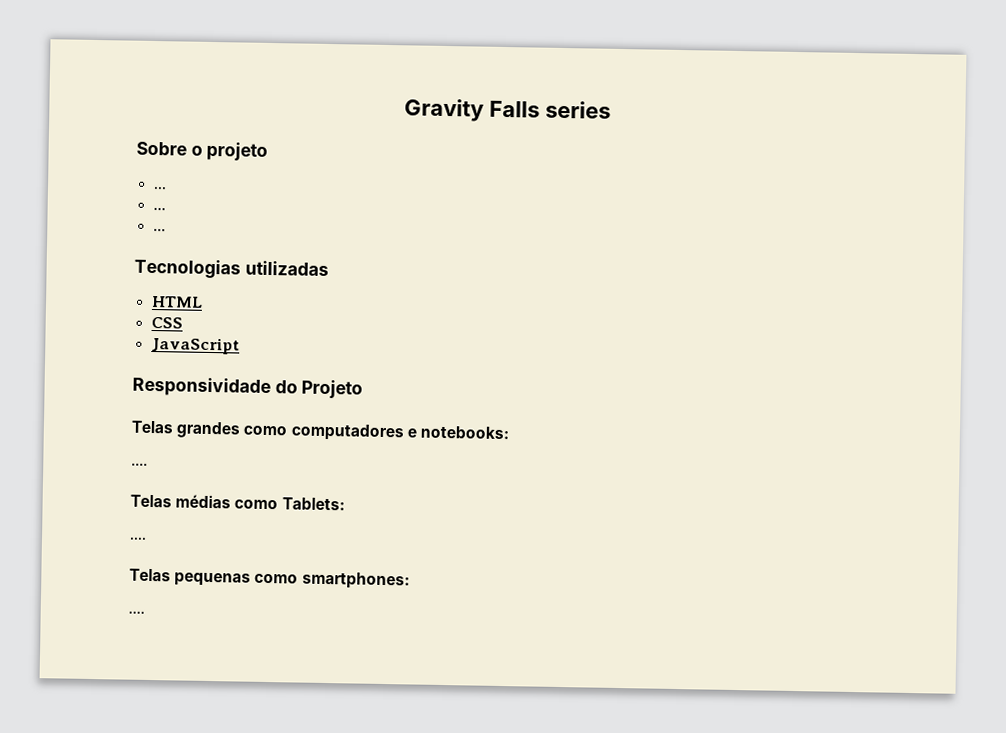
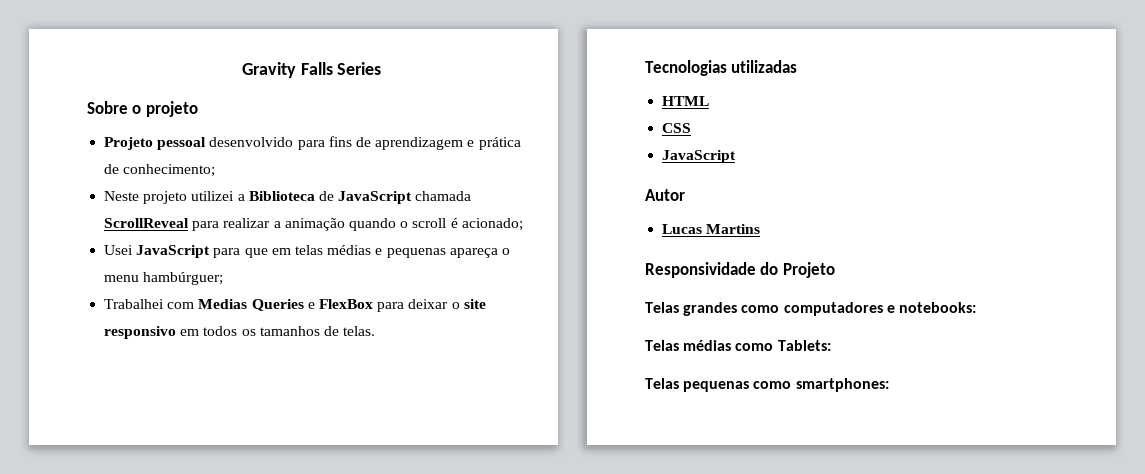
[544,100,611,119] series -> [337,62,382,75] Series
[153,186,168,190] [153,207,167,211] [153,227,167,232] ... // ... // ... -> [104,136,521,150] [104,164,216,177] [104,191,472,204] [104,218,523,231] [104,245,510,258] [104,272,224,285] [104,299,486,312] [104,326,376,339] Projeto pessoal desenvolvido para fins de aprendizagem e prática de conhecimento; // Neste projeto utilizei a Biblioteca de JavaScript chamada ScrollReveal para realizar a animação quando o scroll é acionado; // Usei JavaScript para que em telas médias e pequenas apareça o menu hambúrguer; // Trabalhei com Medias Queries e FlexBox para deixar o site responsivo em todos os tamanhos de telas.
(241, 345) none -> [645,189,685,201] [662,224,761,234] // Autor // Lucas Martins
[131,462,148,466] // .... -> (976, 307) none
[129,536,147,540] // .... -> (831, 345) none
[128,610,145,614] // .... -> (889, 385) none

